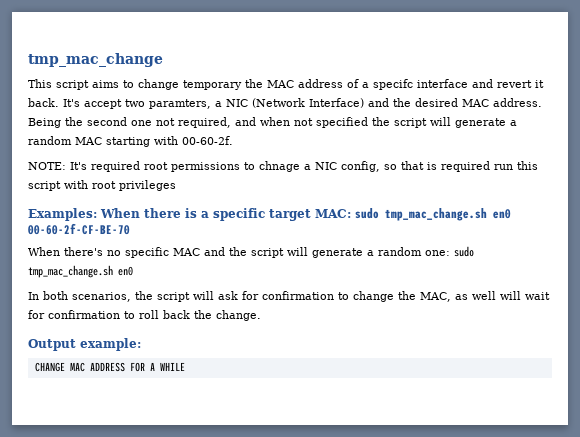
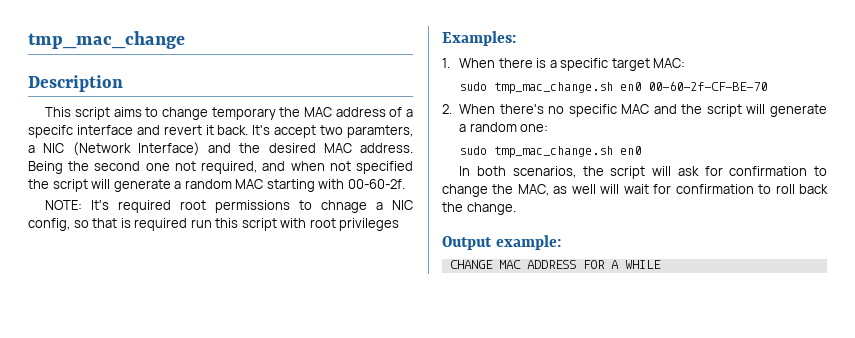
(163, 60) none -> [28,75,123,92] // Description
(97, 214) none -> [442,58,450,68] // 1.
(351, 213) none -> (686, 63) //
(130, 229) none -> [442,104,452,114] 2.
(450, 253) none -> (549, 128) //

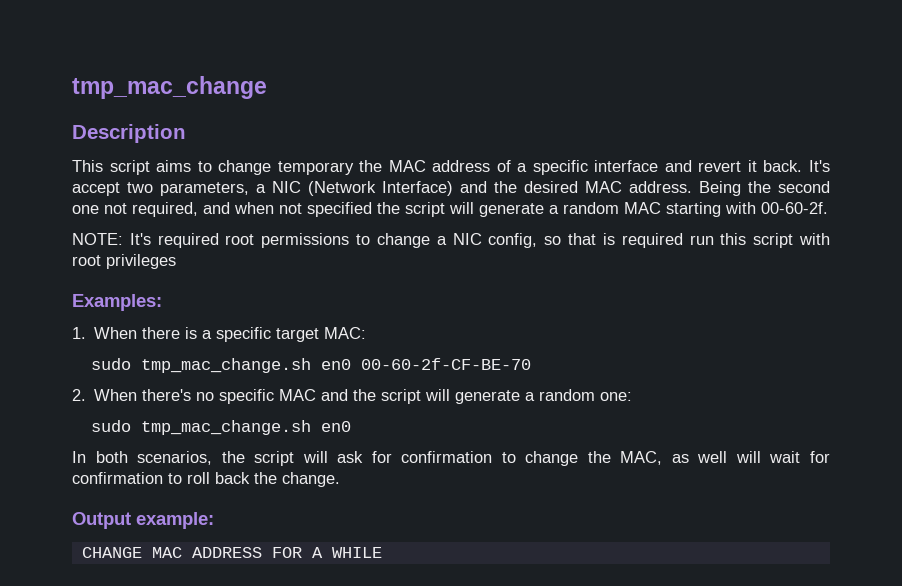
[28,125,73,138] specifc -> [532,160,588,175] specific
[347,125,413,138] paramters, -> [160,182,249,196] parameters,
[321,200,368,213] chnage -> [376,233,430,248] change

